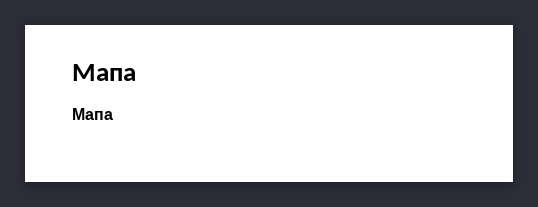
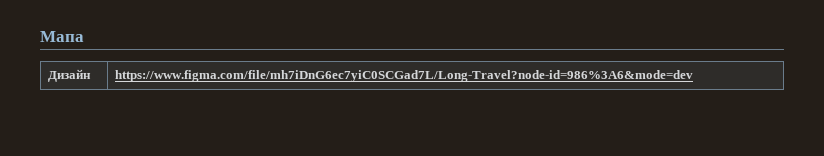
[72,64,136,81] [72,108,113,120] Мапа // Мапа -> [40,31,84,42] [48,69,92,82] [115,70,694,82] Мапа // Дизайн | https://www.figma.com/file/mh7iDnG6ec7yiC0SCGad7L/Long-Travel?node-id=986%3A6&mode=dev

